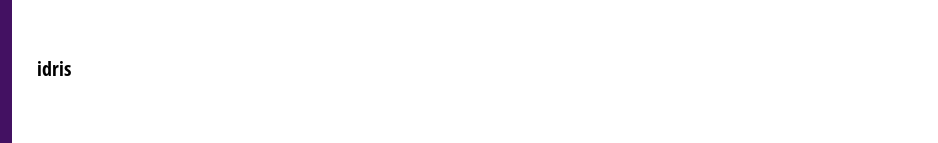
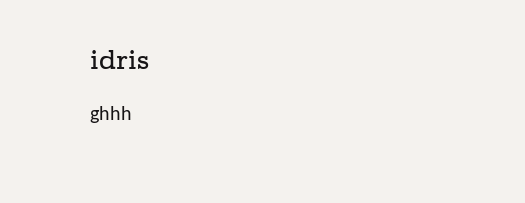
(71, 68) none -> [90,106,132,123] // ghhh

